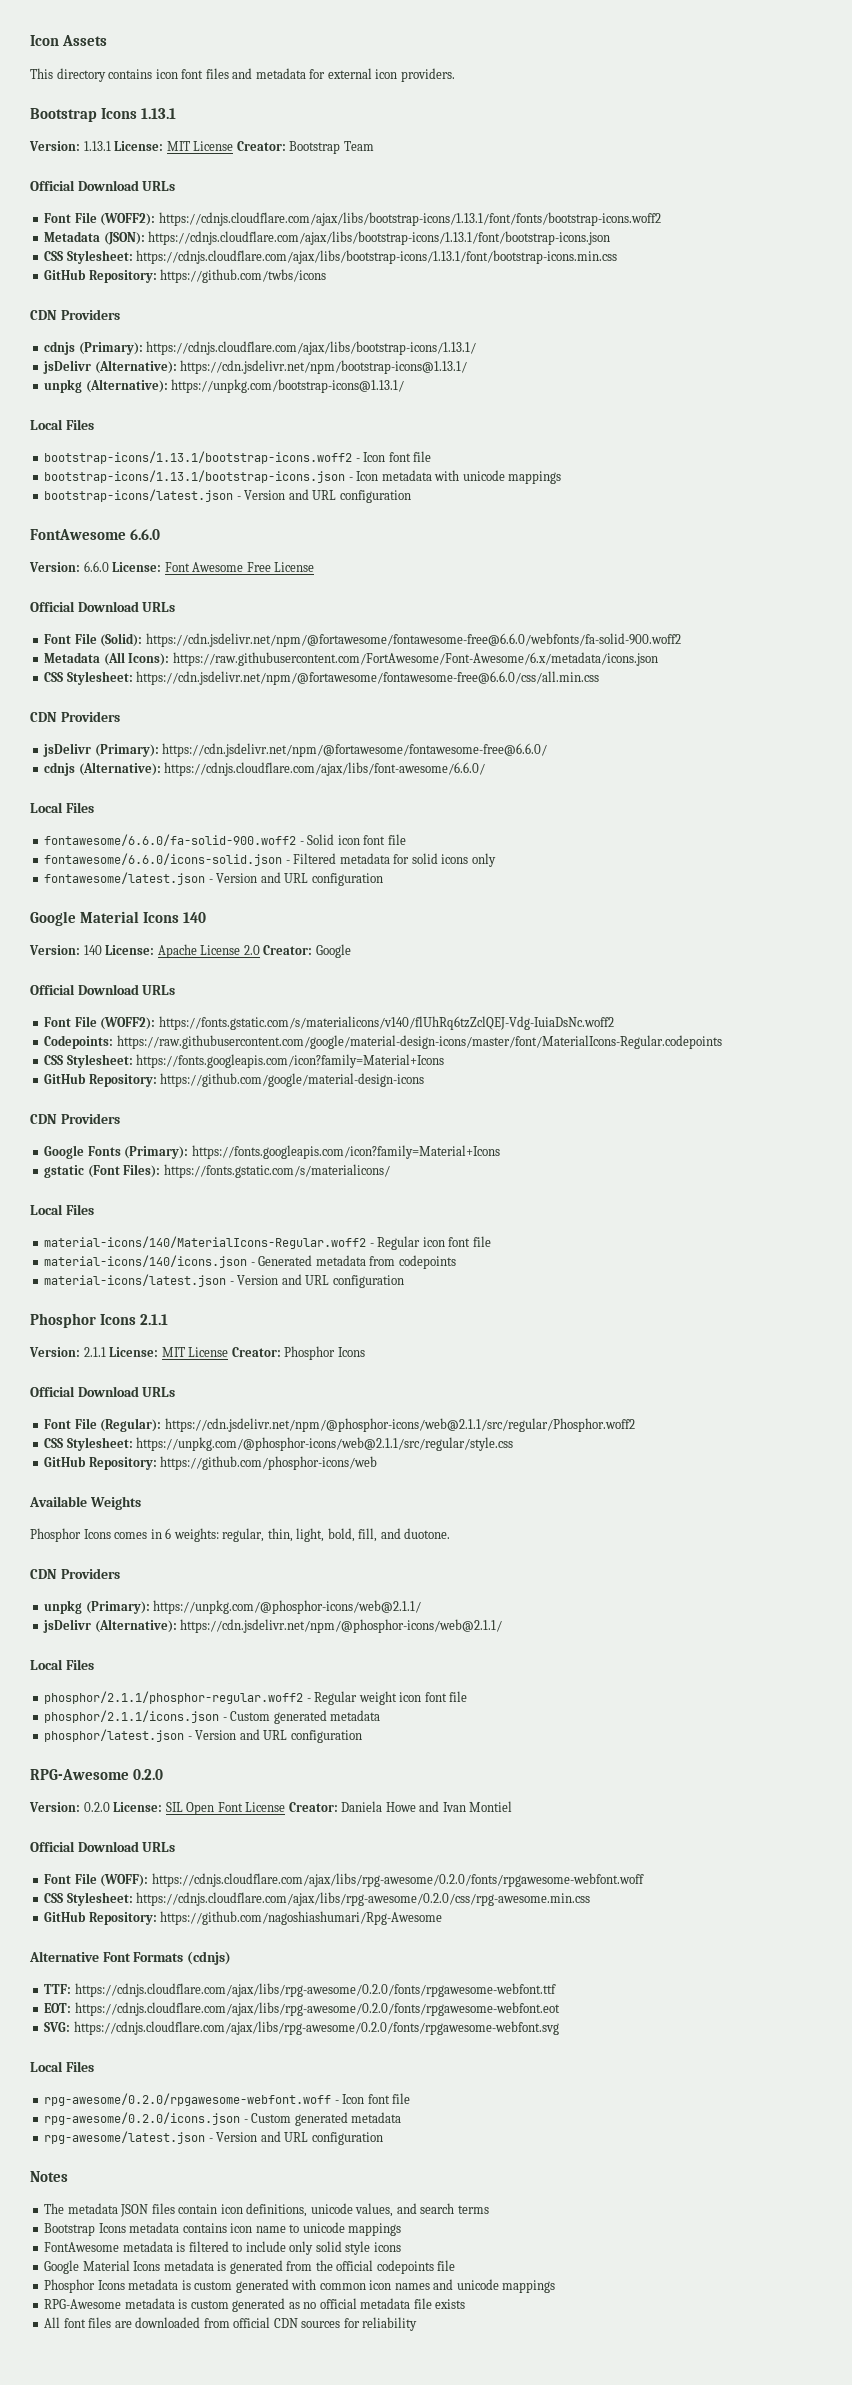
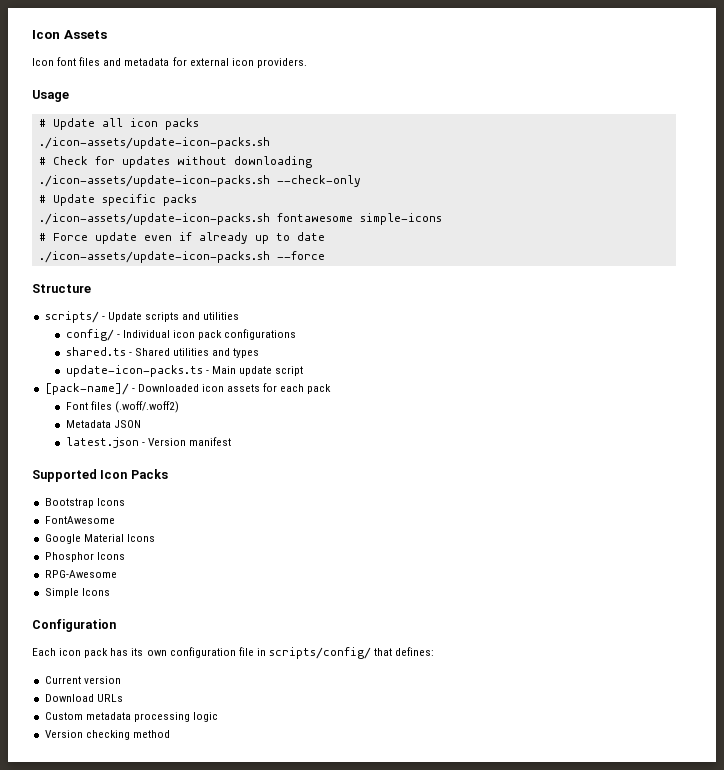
[30,68,178,82] This directory contains icon -> [32,58,54,66] Icon
[30,108,176,122] [29,141,374,154] [30,180,176,191] [44,212,661,226] [44,231,611,245] [44,250,618,264] [44,269,327,283] [30,309,120,320] [44,341,477,355] [43,360,468,374] [44,379,405,393] [30,419,94,430] [44,451,432,464] [44,470,562,484] [44,489,411,503] [30,529,160,540] [29,561,315,572] [30,601,176,612] [44,633,681,647] [44,652,658,666] [44,671,600,685] [30,711,120,722] [43,743,548,757] [44,762,486,776] [30,802,94,813] [44,834,406,846] [44,853,496,867] [44,872,383,886] [30,911,206,926] [29,944,351,958] [30,984,176,995] [44,1016,614,1030] [44,1035,722,1049] [44,1054,445,1068] [44,1073,425,1087] [30,1113,120,1124] [44,1145,500,1159] [44,1164,390,1178] [30,1204,94,1215] [44,1236,491,1250] [44,1255,456,1269] [44,1274,404,1288] [30,1313,168,1328] [29,1346,365,1360] [30,1386,176,1397] [44,1418,635,1432] [44,1437,514,1451] [44,1456,378,1470] [29,1496,141,1510] [30,1528,451,1542] [30,1568,120,1579] [44,1600,422,1614] [43,1619,503,1633] [30,1659,94,1670] [44,1691,468,1705] [44,1710,381,1724] [44,1729,362,1743] [30,1769,163,1780] [29,1801,513,1815] [30,1841,176,1852] [44,1873,644,1887] [44,1892,591,1906] [44,1911,443,1925] [29,1951,231,1965] [44,1983,556,1997] [44,2002,560,2016] [44,2021,559,2035] [30,2061,94,2072] [44,2093,411,2106] [44,2112,402,2126] [44,2131,383,2145] [30,2171,68,2182] [44,2203,489,2217] [44,2222,402,2236] [44,2241,401,2255] [44,2260,456,2274] [44,2279,556,2293] [44,2298,466,2312] [44,2317,418,2331] Bootstrap Icons 1.13.1 // Version: 1.13.1 License: MIT License Creator: Bootstrap Team // Official Download URLs // Font File (WOFF2): https://cdnjs.cloudflare.com/ajax/libs/bootstrap-icons/1.13.1/font/fonts/bootstrap-icons.woff2 // Metadata (JSON): https://cdnjs.cloudflare.com/ajax/libs/bootstrap-icons/1.13.1/font/bootstrap-icons.json // CSS Stylesheet: https://cdnjs.cloudflare.com/ajax/libs/bootstrap-icons/1.13.1/font/bootstrap-icons.min.css // GitHub Repository: https://github.com/twbs/icons // CDN Providers // cdnjs (Primary): https://cdnjs.cloudflare.com/ajax/libs/bootstrap-icons/1.13.1/ // jsDelivr (Alternative): https://cdn.jsdelivr.net/npm/bootstrap-icons@1.13.1/ // unpkg (Alternative): https://unpkg.com/bootstrap-icons@1.13.1/ // Local Files // bootstrap-icons/1.13.1/bootstrap-icons.woff2 - Icon font file // bootstrap-icons/1.13.1/bootstrap-icons.json - Icon metadata with unicode mappings // bootstrap-icons/latest.json - Version and URL configuration // FontAwesome 6.6.0 // Version: 6.6.0 License: Font Awesome Free License // Official Download URLs // Font File (Solid): https://cdn.jsdelivr.net/npm/@fortawesome/fontawesome-free@6.6.0/webfonts/fa-solid-900.woff2 // Metadata (All Icons): https://raw.githubusercontent.com/FortAwesome/Font-Awesome/6.x/metadata/icons.json // CSS Stylesheet: https://cdn.jsdelivr.net/npm/@fortawesome/fontawesome-free@6.6.0/css/all.min.css // CDN Providers // jsDelivr (Primary): https://cdn.jsdelivr.net/npm/@fortawesome/fontawesome-free@6.6.0/ // cdnjs (Alternative): https://cdnjs.cloudflare.com/ajax/libs/font-awesome/6.6.0/ // Local Files // fontawesome/6.6.0/fa-solid-900.woff2 - Solid icon font file // fontawesome/6.6.0/icons-solid.json - Filtered metadata for solid icons only // fontawesome/latest.json - Version and URL configuration // Google Material Icons 140 // Version: 140 License: Apache License 2.0 Creator: Google // Official Download URLs // Font File (WOFF2): https://fonts.gstatic.com/s/materialicons/v140/flUhRq6tzZclQEJ-Vdg-IuiaDsNc.woff2 // Codepoints: https://raw.githubusercontent.com/google/material-design-icons/master/font/MaterialIcons-Regular.codepoints // CSS Stylesheet: https://fonts.googleapis.com/icon?family=Material+Icons // GitHub Repository: https://github.com/google/material-design-icons // CDN Providers // Google Fonts (Primary): https://fonts.googleapis.com/icon?family=Material+Icons // gstatic (Font Files): https://fonts.gstatic.com/s/materialicons/ // Local Files // material-icons/140/MaterialIcons-Regular.woff2 - Regular icon font file // material-icons/140/icons.json - Generated metadata from codepoints // material-icons/latest.json - Version and URL configuration // Phosphor Icons 2.1.1 // Version: 2.1.1 License: MIT License Creator: Phosphor Icons // Official Download URLs // Font File (Regular): https://cdn.jsdelivr.net/npm/@phosphor-icons/web@2.1.1/src/regular/Phosphor.woff2 // CSS Stylesheet: https://unpkg.com/@phosphor-icons/web@2.1.1/src/regular/style.css // GitHub Repository: https://github.com/phosphor-icons/web // Available Weights // Phosphor Icons comes in 6 weights: regular, thin, light, bold, fill, and duotone. // CDN Providers // unpkg (Primary): https://unpkg.com/@phosphor-icons/web@2.1.1/ // jsDelivr (Alternative): https://cdn.jsdelivr.net/npm/@phosphor-icons/web@2.1.1/ // Local Files // phosphor/2.1.1/phosphor-regular.woff2 - Regular weight icon font file // phosphor/2.1.1/icons.json - Custom generated metadata // phosphor/latest.json - Version and URL configuration // RPG-Awesome 0.2.0 // Version: 0.2.0 License: SIL Open Font License Creator: Daniela Howe and Ivan Montiel // Official Download URLs // Font File (WOFF): https://cdnjs.cloudflare.com/ajax/libs/rpg-awesome/0.2.0/fonts/rpgawesome-webfont.woff // CSS Stylesheet: https://cdnjs.cloudflare.com/ajax/libs/rpg-awesome/0.2.0/css/rpg-awesome.min.css // GitHub Repository: https://github.com/nagoshiashumari/Rpg-Awesome // Alternative Font Formats (cdnjs) // TTF: https://cdnjs.cloudflare.com/ajax/libs/rpg-awesome/0.2.0/fonts/rpgawesome-webfont.ttf // EOT: https://cdnjs.cloudflare.com/ajax/libs/rpg-awesome/0.2.0/fonts/rpgawesome-webfont.eot // SVG: https://cdnjs.cloudflare.com/ajax/libs/rpg-awesome/0.2.0/fonts/rpgawesome-webfont.svg // Local Files // rpg-awesome/0.2.0/rpgawesome-webfont.woff - Icon font file // rpg-awesome/0.2.0/icons.json - Custom generated metadata // rpg-awesome/latest.json - Version and URL configuration // Notes // The metadata JSON files contain icon definitions, unicode values, and search terms // Bootstrap Icons metadata contains icon name to unicode mappings // FontAwesome metadata is filtered to include only solid style icons // Google Material Icons metadata is generated from the official codepoints file // Phosphor Icons metadata is custom generated with common icon names and unicode mappings // RPG-Awesome metadata is custom generated as no official metadata file exists // All font files are downloaded from official CDN sources for reliability -> [32,90,69,102] [38,118,199,130] [38,137,270,149] [38,156,312,168] [38,175,361,187] [38,194,197,206] [38,213,442,225] [38,232,325,244] [38,251,325,263] [32,284,91,293] [44,311,240,323] [65,329,297,341] [65,347,260,358] [65,365,303,377] [44,383,332,395] [65,401,179,413] [65,420,141,428] [65,437,231,448] [32,469,168,482] [44,498,125,508] [44,516,115,524] [44,534,155,544] [44,552,125,562] [44,570,117,578] [44,588,110,598] [32,619,116,632] [32,647,435,659] [44,676,121,684] [44,694,123,702] [44,712,218,722] [44,730,170,740] Usage // # Update all icon packs // ./icon-assets/update-icon-packs.sh // # Check for updates without downloading // ./icon-assets/update-icon-packs.sh --check-only // # Update specific packs // ./icon-assets/update-icon-packs.sh fontawesome simple-icons // # Force update even if already up to date // ./icon-assets/update-icon-packs.sh --force // Structure // scripts/ - Update scripts and utilities // config/ - Individual icon pack configurations // shared.ts - Shared utilities and types // update-icon-packs.ts - Main update script // [pack-name]/ - Downloaded icon assets for each pack // Font files (.woff/.woff2) // Metadata JSON // latest.json - Version manifest // Supported Icon Packs // Bootstrap Icons // FontAwesome // Google Material Icons // Phosphor Icons // RPG-Awesome // Simple Icons // Configuration // Each icon pack has its own configuration file in scripts/config/ that defines: // Current version // Download URLs // Custom metadata processing logic // Version checking method

